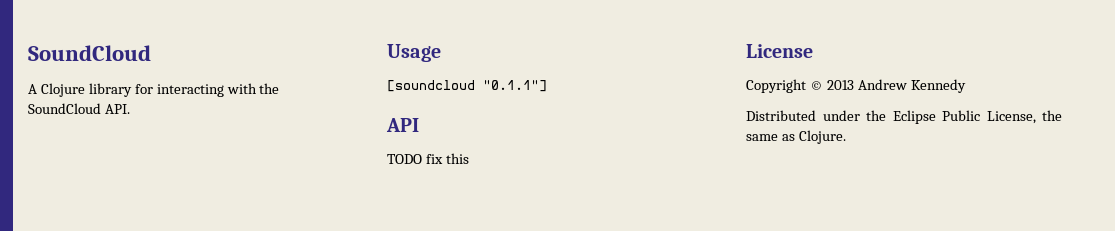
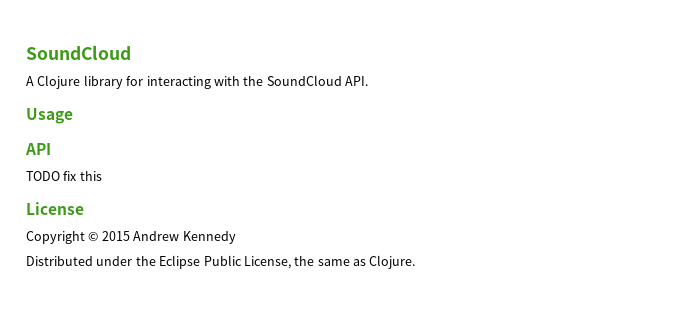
[387,80,547,92] // [soundcloud "0.1.1"] -> (73, 116) none
[826,80,854,90] 2013 -> [101,231,130,241] 2015

